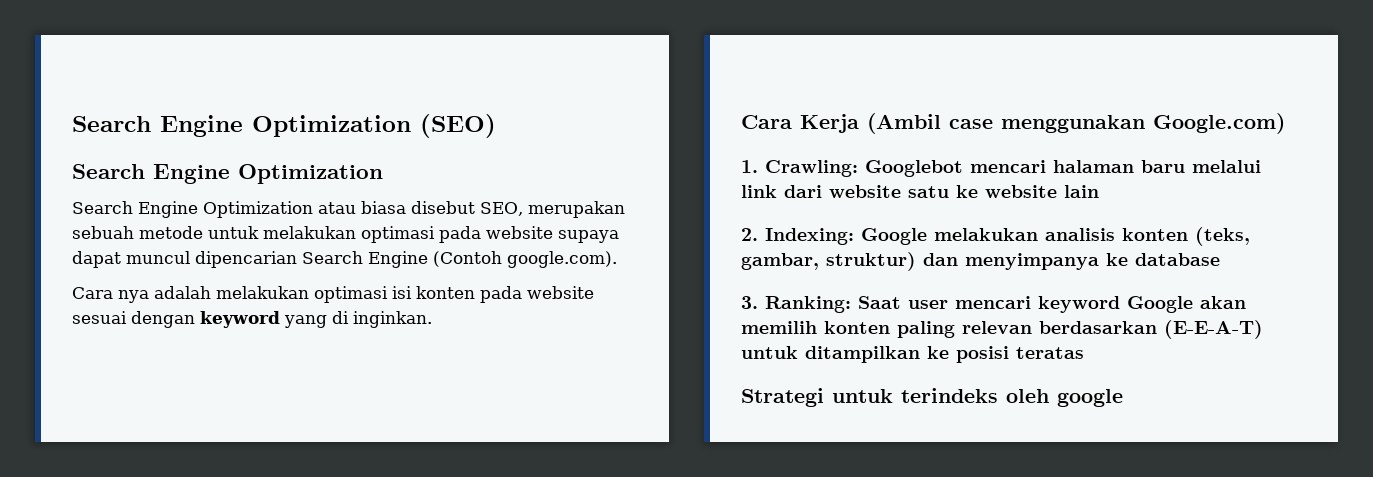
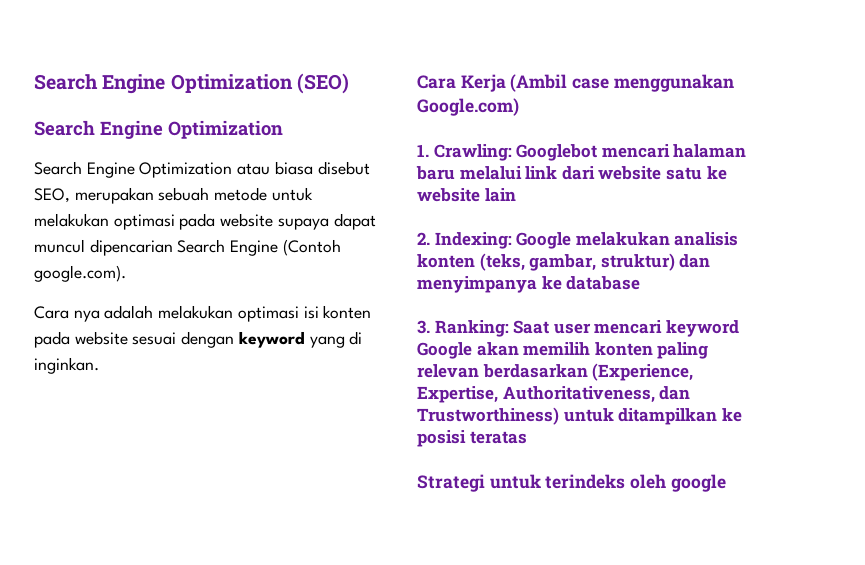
[1164,320,1263,339] (E-E-A-T) -> [592,363,694,381] [417,386,691,403] [417,407,559,425] (Experience, Expertise, Authoritativeness, dan Trustworthiness)

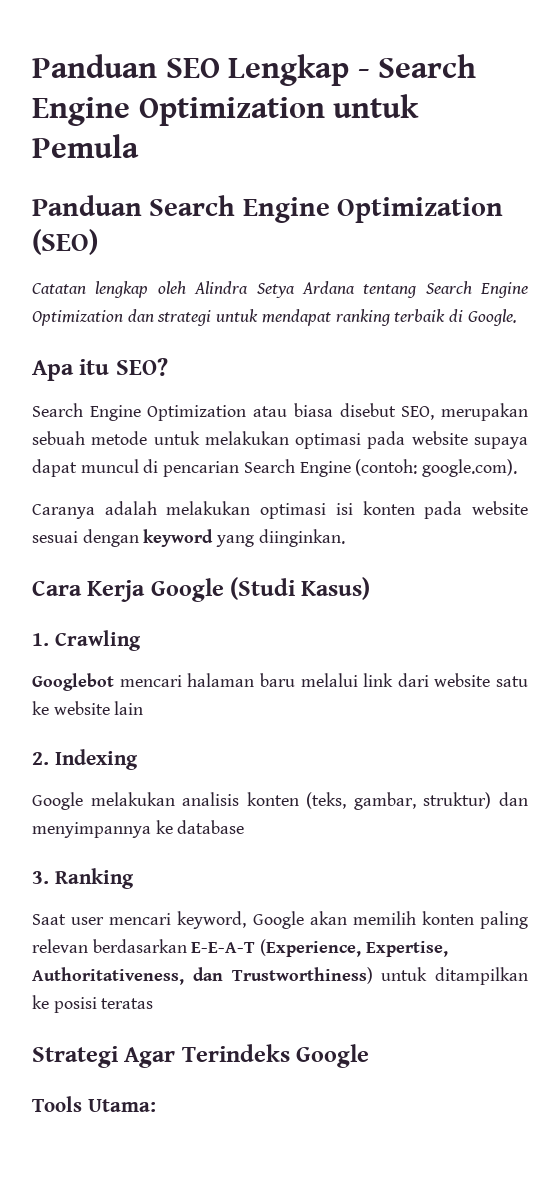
[34,73,349,94] [34,120,283,139] Search Engine Optimization (SEO) // Search Engine Optimization -> [32,54,477,86] [32,94,420,126] [32,134,139,158] [32,195,504,223] [32,229,98,255] [32,281,528,298] [32,309,517,326] [32,358,168,381] Panduan SEO Lengkap - Search Engine Optimization untuk Pemula // Panduan Search Engine Optimization (SEO) // Catatan lengkap oleh Alindra Setya Ardana tentang Search Engine Optimization dan strategi untuk mendapat ranking terbaik di Google. // Apa itu SEO?
[89,239,341,256] dipencarian Search Engine (Contoh -> [143,459,418,477] di pencarian Search Engine (contoh:
[34,306,100,322] Cara nya -> [32,504,95,519] Caranya
[349,331,363,345] [34,357,99,374] di inginkan. -> [258,529,345,547] diinginkan.
[510,74,734,92] [417,98,519,116] (Ambil case menggunakan Google.com) -> [150,577,371,602] Google (Studi Kasus)
[433,144,512,161] Crawling: -> [54,630,141,651] Crawling //
[434,232,512,249] Indexing: -> [54,749,138,770] Indexing //
[417,276,537,293] menyimpanya -> [32,822,151,838] menyimpannya
[434,320,509,337] Ranking: -> [54,868,134,889] Ranking //
[665,320,739,337] keyword -> [177,911,247,929] keyword,
(588, 371) none -> [191,942,256,953] E-E-A-T
[489,474,726,492] untuk terindeks oleh google -> [124,1044,370,1068] [32,1096,156,1112] Agar Terindeks Google // Tools Utama:

